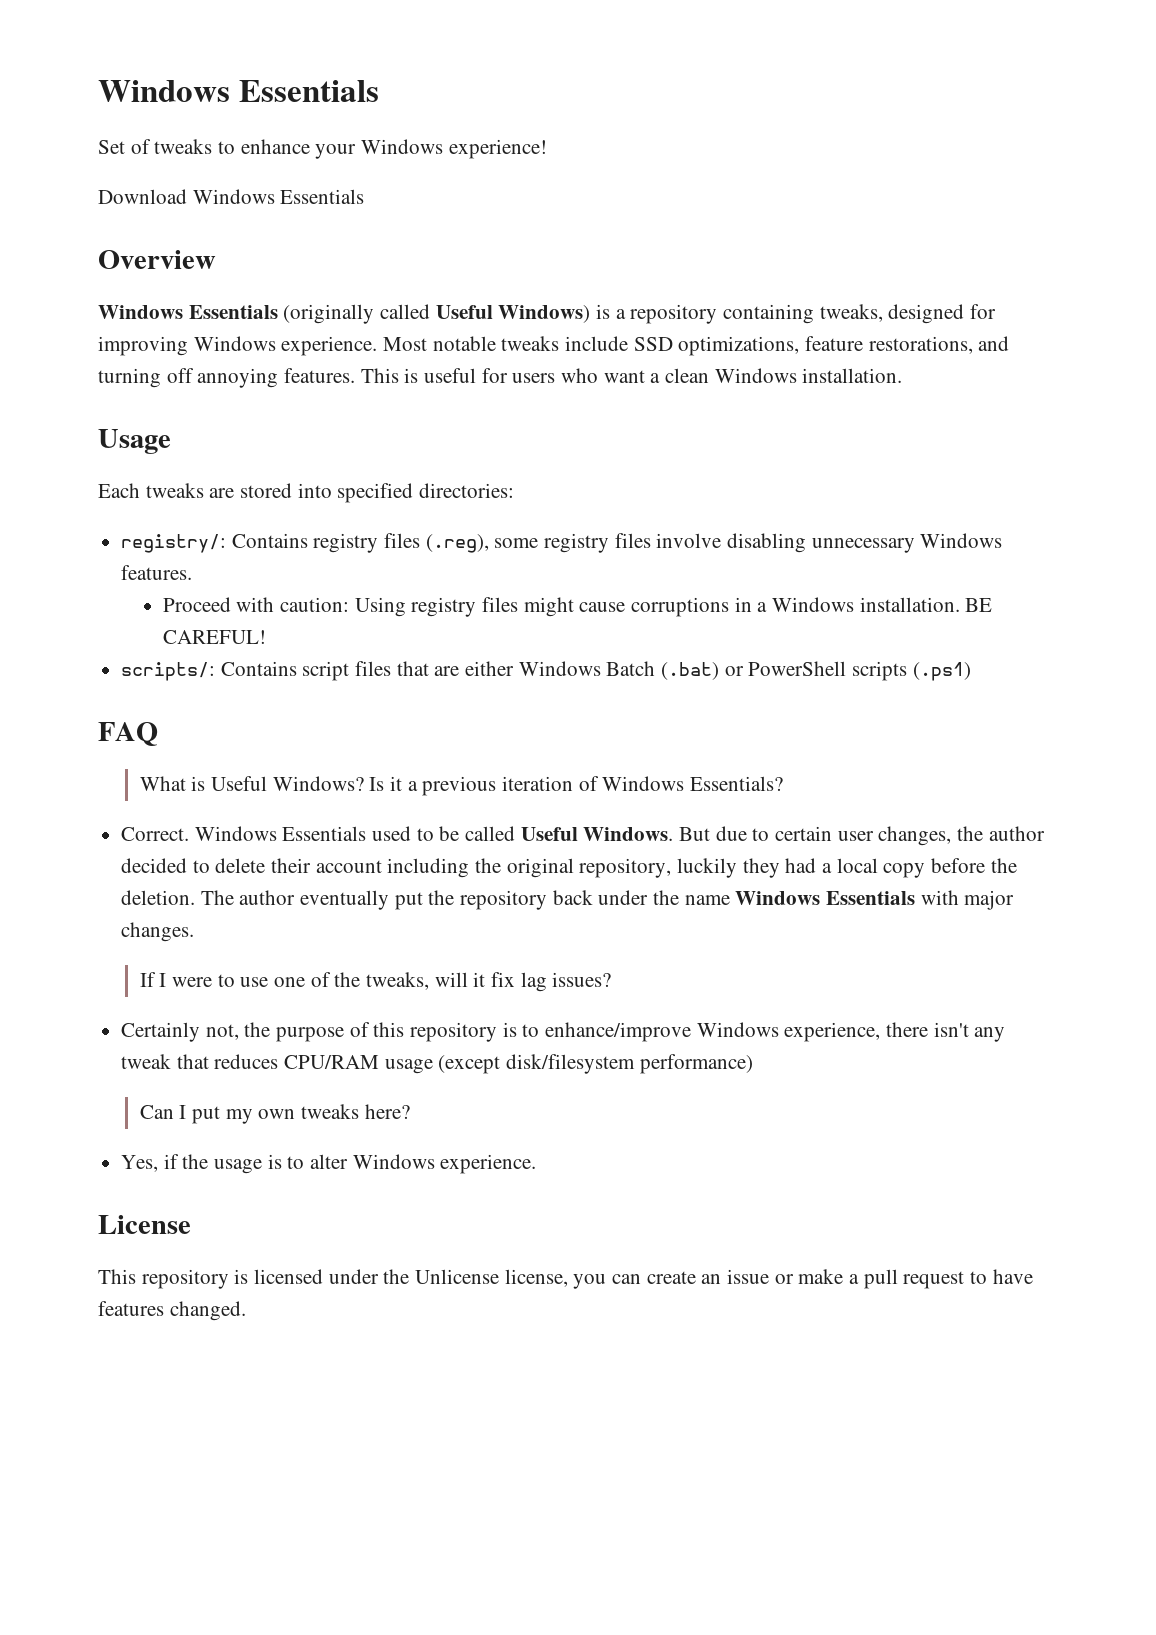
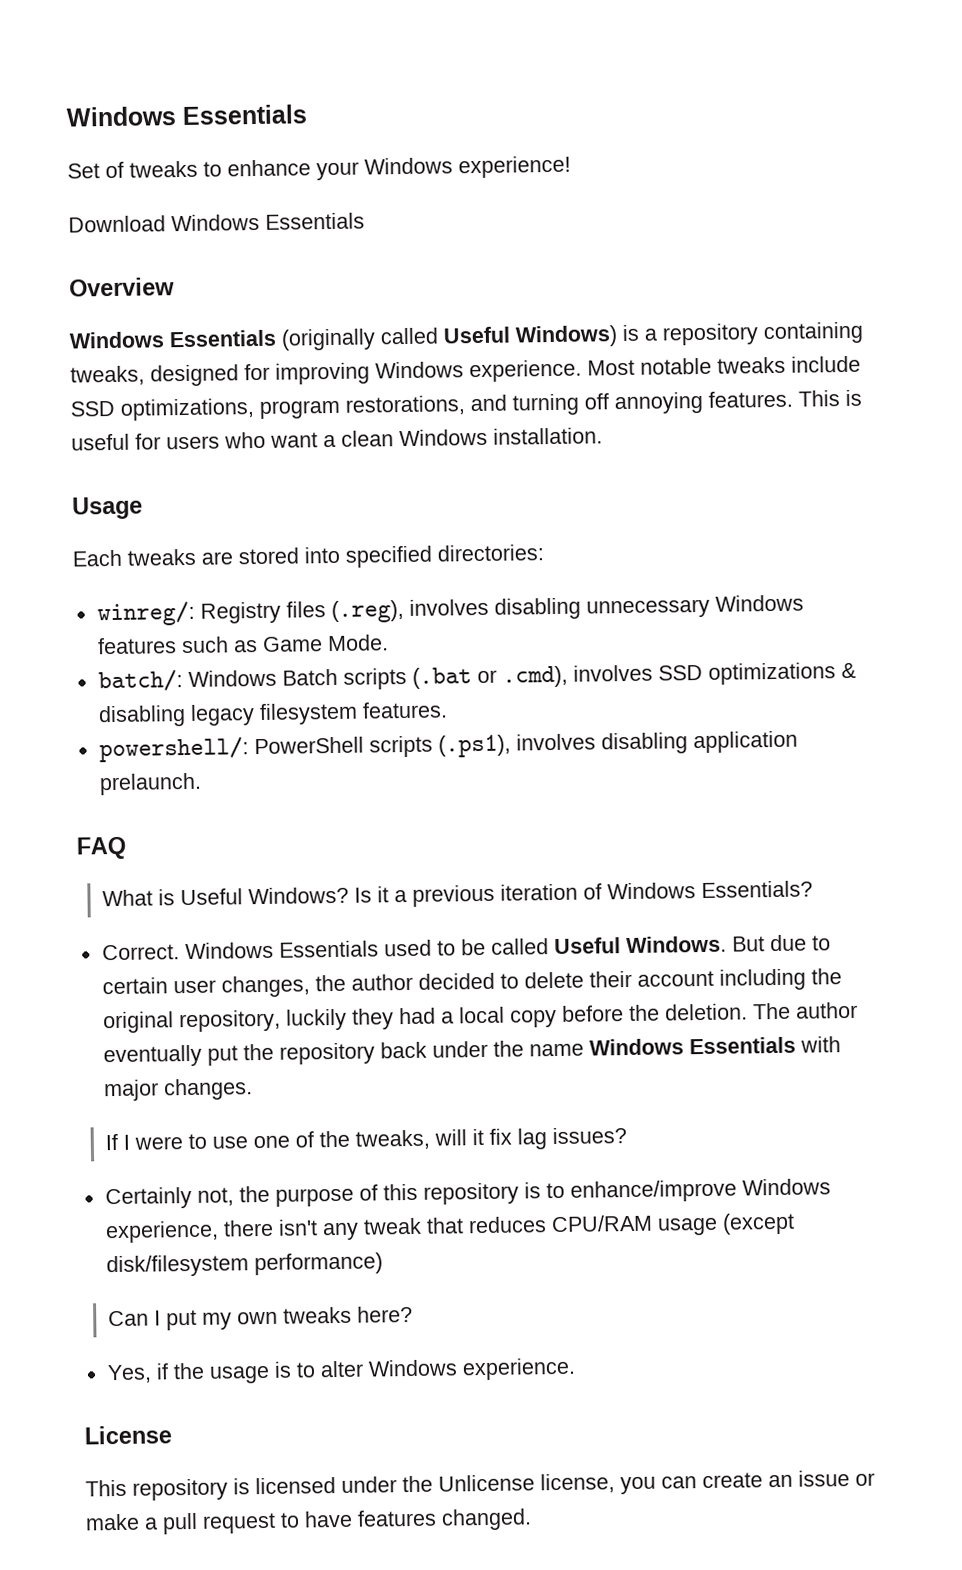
[805,336,864,351] feature -> [259,399,340,419] program
[121,533,1003,553] [121,565,193,580] [162,597,993,617] [162,630,266,644] [121,661,971,681] registry/: Contains registry files (.reg), some registry files involve disabling unnecessary Windows features. // Proceed with caution: Using registry files might cause corruptions in a Windows installation. BE CAREFUL! // scripts/: Contains script files that are either Windows Batch (.bat) or PowerShell scripts (.ps1) -> [96,594,804,627] [96,634,389,655] [97,662,856,693] [97,701,448,728] [98,730,798,763] [98,772,202,796] winreg/: Registry files (.reg), involves disabling unnecessary Windows features such as Game Mode. // batch/: Windows Batch scripts (.bat or .cmd), involves SSD optimizations & disabling legacy filesystem features. // powershell/: PowerShell scripts (.ps1), involves disabling application prelaunch.

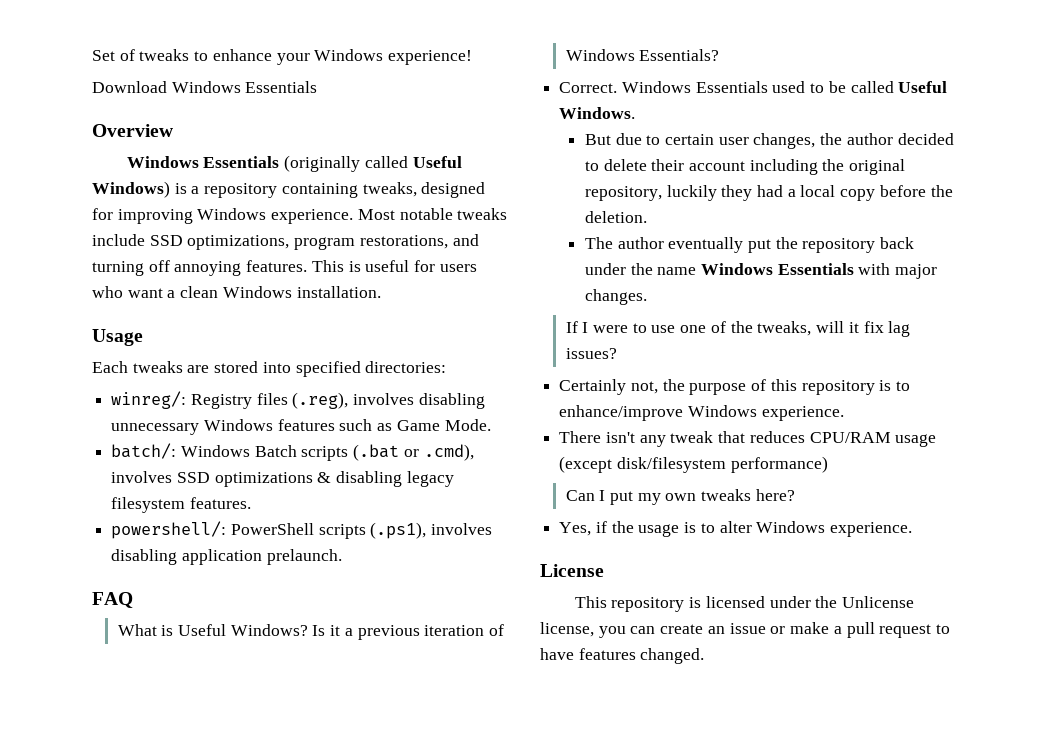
[66,104,307,127] Windows Essentials // -> (92, 55) none
(727, 944) none -> (636, 113) //
(748, 1012) none -> (647, 217) //
[104,1219,274,1244] experience, there -> [761,406,844,421] [559,431,602,443] experience. // There

